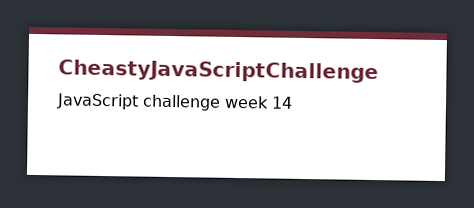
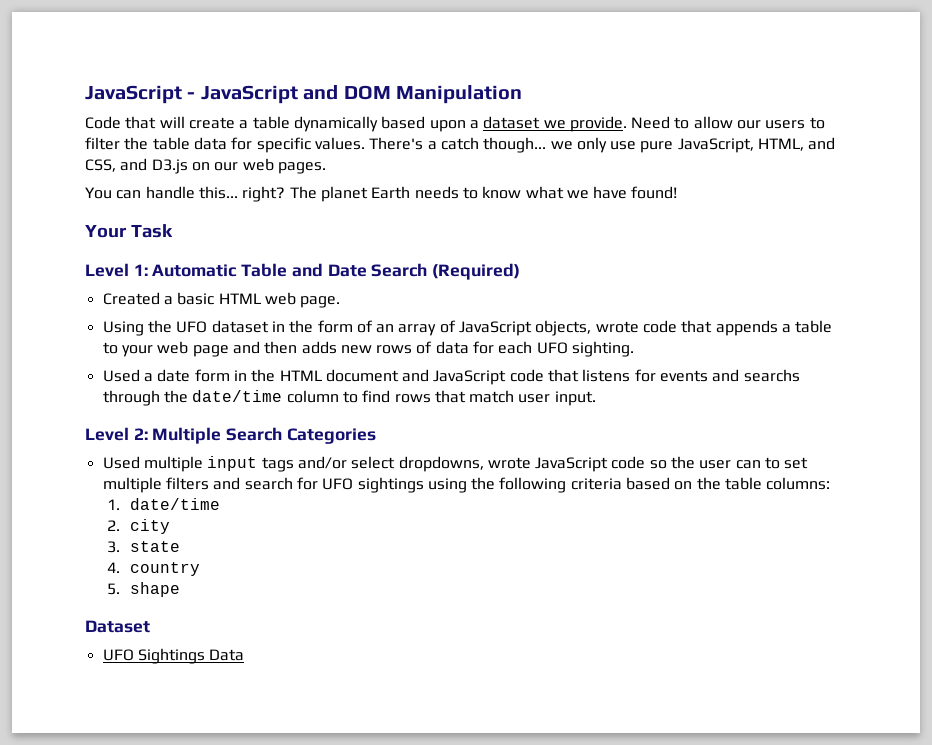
[58,59,379,84] [56,93,293,111] CheastyJavaScriptChallenge // JavaScript challenge week 14 -> [85,85,522,104] [85,116,825,132] [85,137,836,153] [85,158,326,174] [85,186,678,202] [85,224,173,238] [85,263,521,280] [102,292,341,308] [102,320,833,336] [102,341,635,357] [102,369,800,385] [102,390,596,406] [85,427,376,444] [102,456,809,472] [102,477,831,493] [107,498,220,510] [107,519,170,534] [107,541,180,553] [107,562,200,576] [107,582,180,597] [85,620,150,633] [102,648,245,664] JavaScript - JavaScript and DOM Manipulation // Code that will create a table dynamically based upon a dataset we provide. Need to allow our users to filter the table data for specific values. There's a catch though... we only use pure JavaScript, HTML, and CSS, and D3.js on our web pages. // You can handle this... right? The planet Earth needs to know what we have found! // Your Task // Level 1: Automatic Table and Date Search (Required) // Created a basic HTML web page. // Using the UFO dataset in the form of an array of JavaScript objects, wrote code that appends a table to your web page and then adds new rows of data for each UFO sighting. // Used a date form in the HTML document and JavaScript code that listens for events and searchs through the date/time column to find rows that match user input. // Level 2: Multiple Search Categories // Used multiple input tags and/or select dropdowns, wrote JavaScript code so the user can to set multiple filters and search for UFO sightings using the following criteria based on the table columns: // 1. date/time // 2. city // 3. state // 4. country // 5. shape // Dataset // UFO Sightings Data

